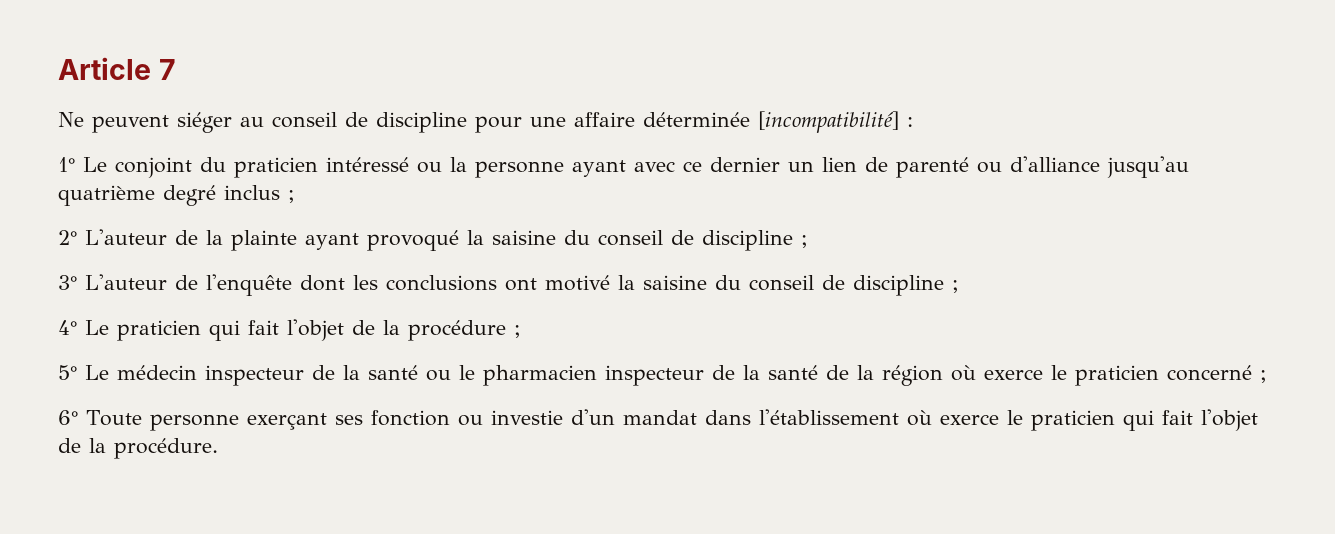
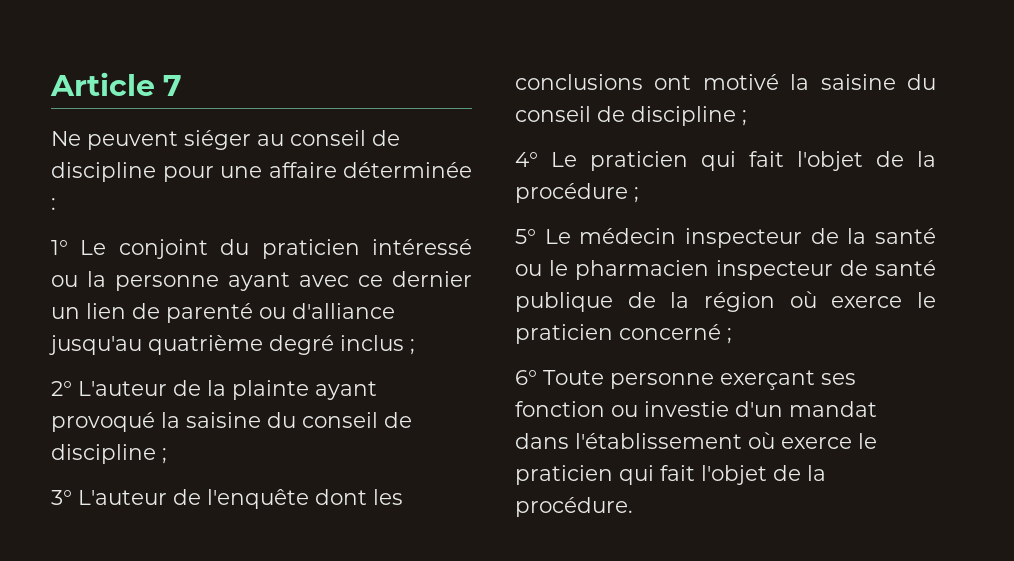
[758,111,899,133] [incompatibilité] -> (472, 170) none
[743,365,818,380] la santé -> [875,260,936,276] [515,292,613,312] santé publique

